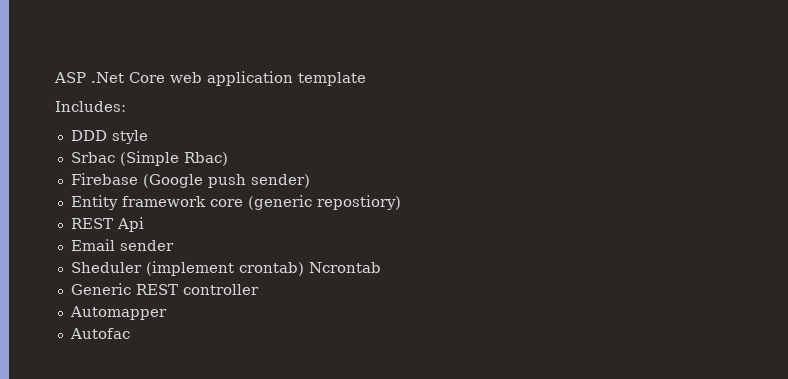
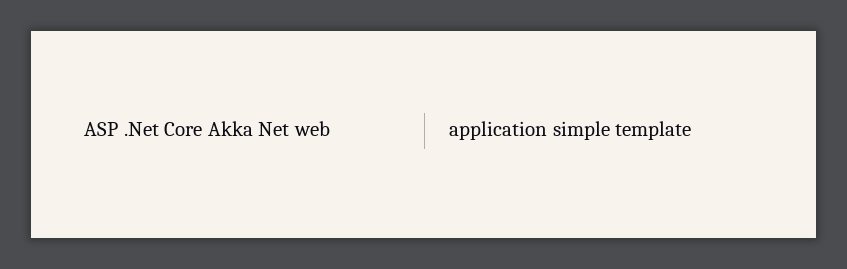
(165, 77) none -> [207,121,290,136] Akka Net
(293, 78) none -> [552,121,610,140] simple
[55,101,126,112] [70,130,148,144] [70,151,228,166] [70,173,310,188] [70,195,401,210] [70,217,144,232] [70,239,174,251] [70,261,381,276] [70,283,259,295] [69,306,167,320] [69,328,130,339] // Includes: // DDD style // Srbac (Simple Rbac) // Firebase (Google push sender) // Entity framework core (generic repostiory) // REST Api // Email sender // Sheduler (implement сrontab) Ncrontab // Generic REST controller // Automapper // Autofac -> (692, 130) none

